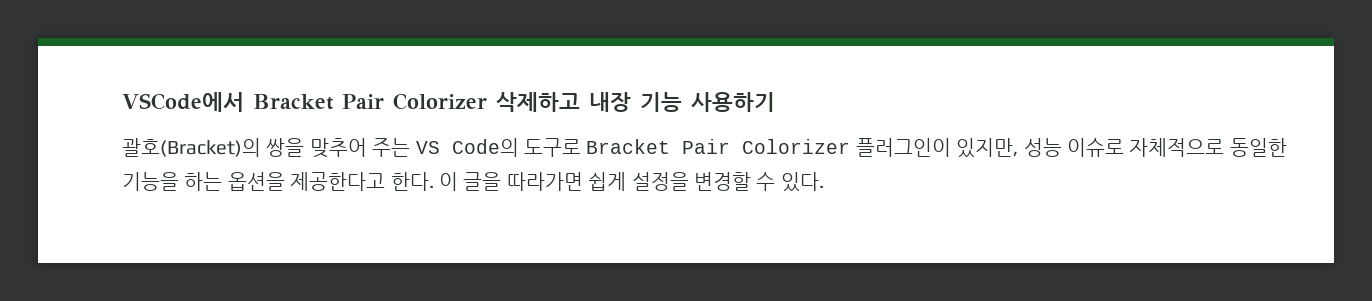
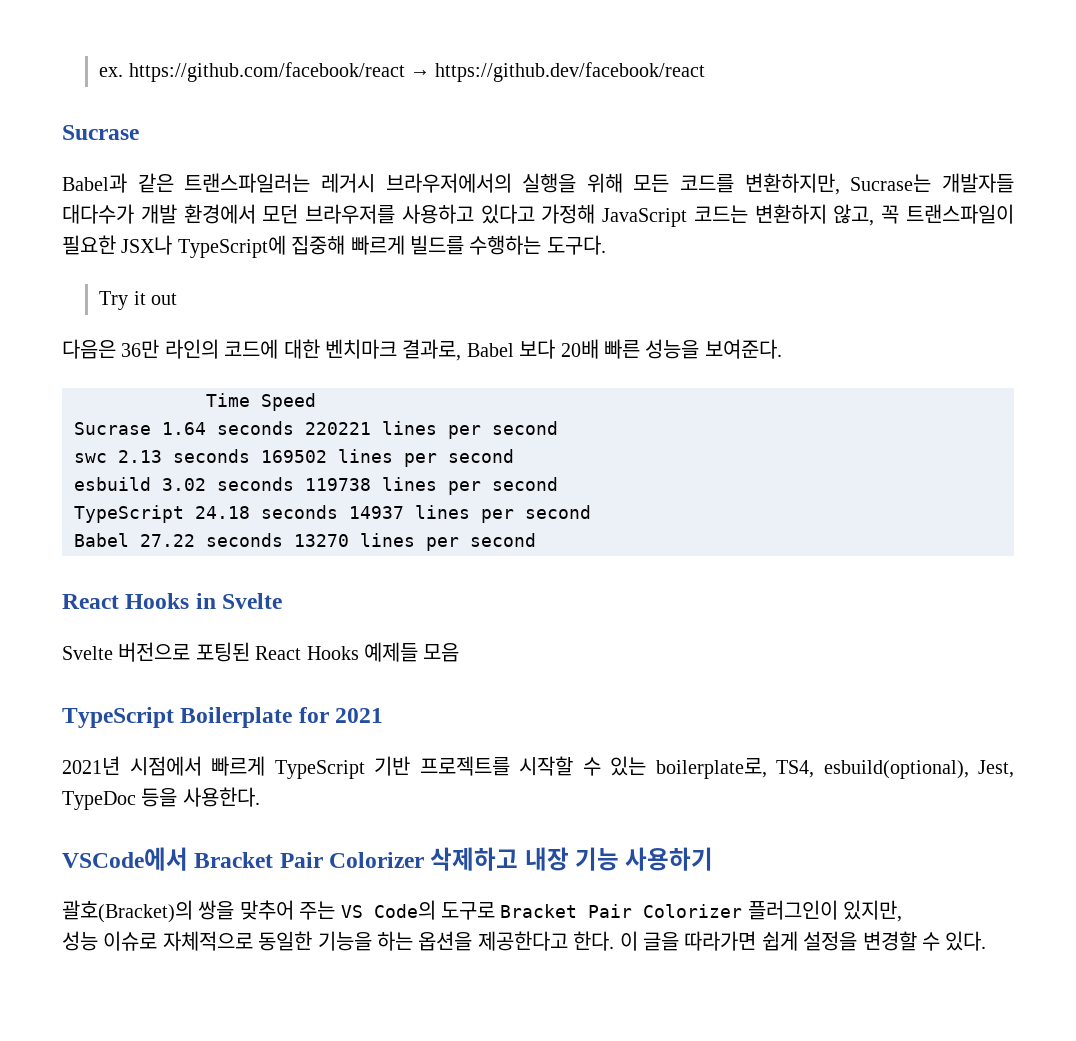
(122, 102) none -> [99,62,706,82] [62,125,139,140] [62,173,1014,195] [62,204,1014,227] [62,235,606,258] [99,291,178,310] [62,339,782,361] [206,393,316,411] [74,421,558,439] [74,449,514,467] [74,477,558,495] [74,505,591,523] [74,533,536,551] [62,593,283,609] [62,642,460,662] [62,707,384,728] [62,756,1014,779] [62,787,260,810] ex. https://github.com/facebook/react → https://github.dev/facebook/react // Sucrase // Babel과 같은 트랜스파일러는 레거시 브라우저에서의 실행을 위해 모든 코드를 변환하지만, Sucrase는 개발자들 대다수가 개발 환경에서 모던 브라우저를 사용하고 있다고 가정해 JavaScript 코드는 변환하지 않고, 꼭 트랜스파일이 필요한 JSX나 TypeScript에 집중해 빠르게 빌드를 수행하는 도구다. // Try it out // 다음은 36만 라인의 코드에 대한 벤치마크 결과로, Babel 보다 20배 빠른 성능을 보여준다. // Time Speed // Sucrase 1.64 seconds 220221 lines per second // swc 2.13 seconds 169502 lines per second // esbuild 3.02 seconds 119738 lines per second // TypeScript 24.18 seconds 14937 lines per second // Babel 27.22 seconds 13270 lines per second // React Hooks in Svelte // Svelte 버전으로 포팅된 React Hooks 예제들 모음 // TypeScript Boilerplate for 2021 // 2021년 시점에서 빠르게 TypeScript 기반 프로젝트를 시작할 수 있는 boilerplate로, TS4, esbuild(optional), Jest, TypeDoc 등을 사용한다. //
(1019, 148) none -> (903, 911) //

